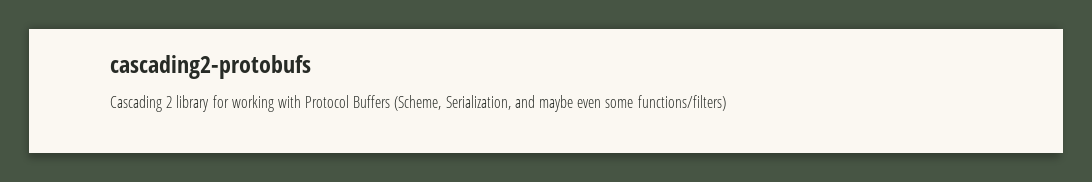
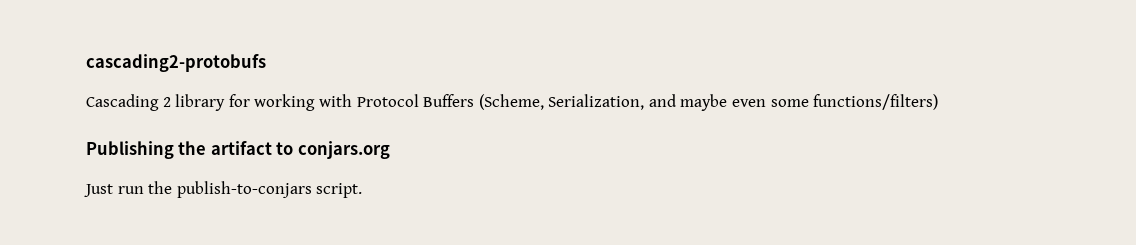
(726, 103) none -> [86,141,390,159] [84,181,363,198] // Publishing the artifact to conjars.org // Just run the publish-to-conjars script.

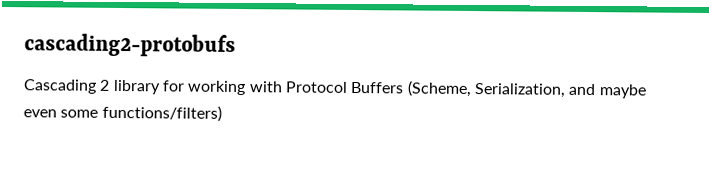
[86,141,390,159] [84,181,363,198] // Publishing the artifact to conjars.org // Just run the publish-to-conjars script. -> (222, 113) none

